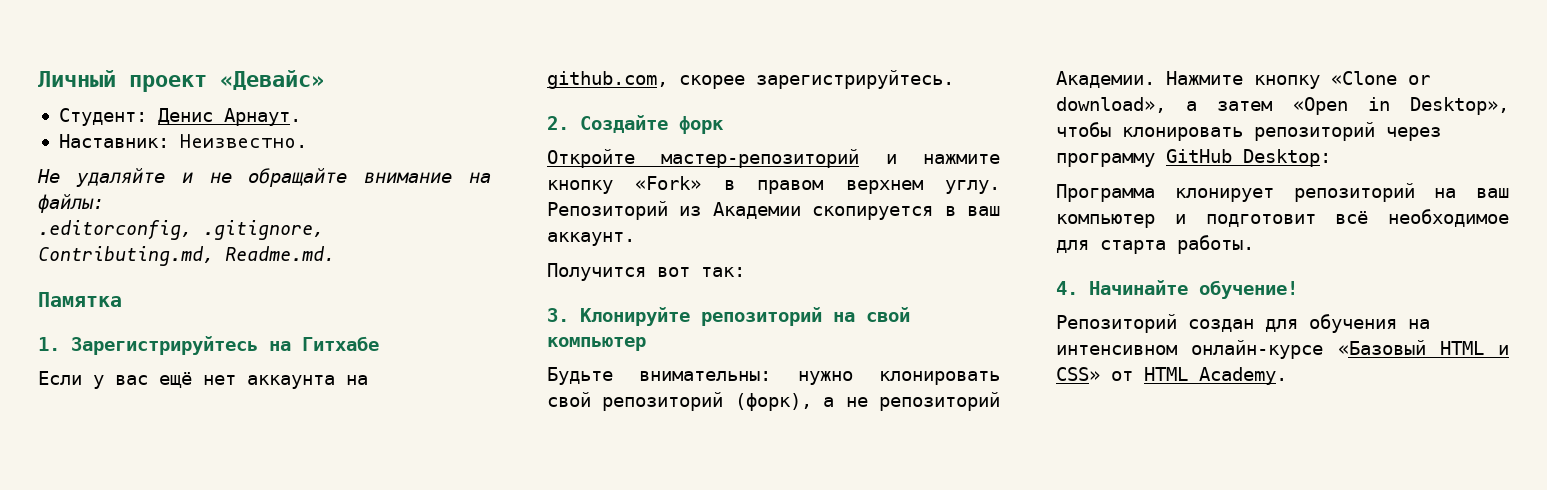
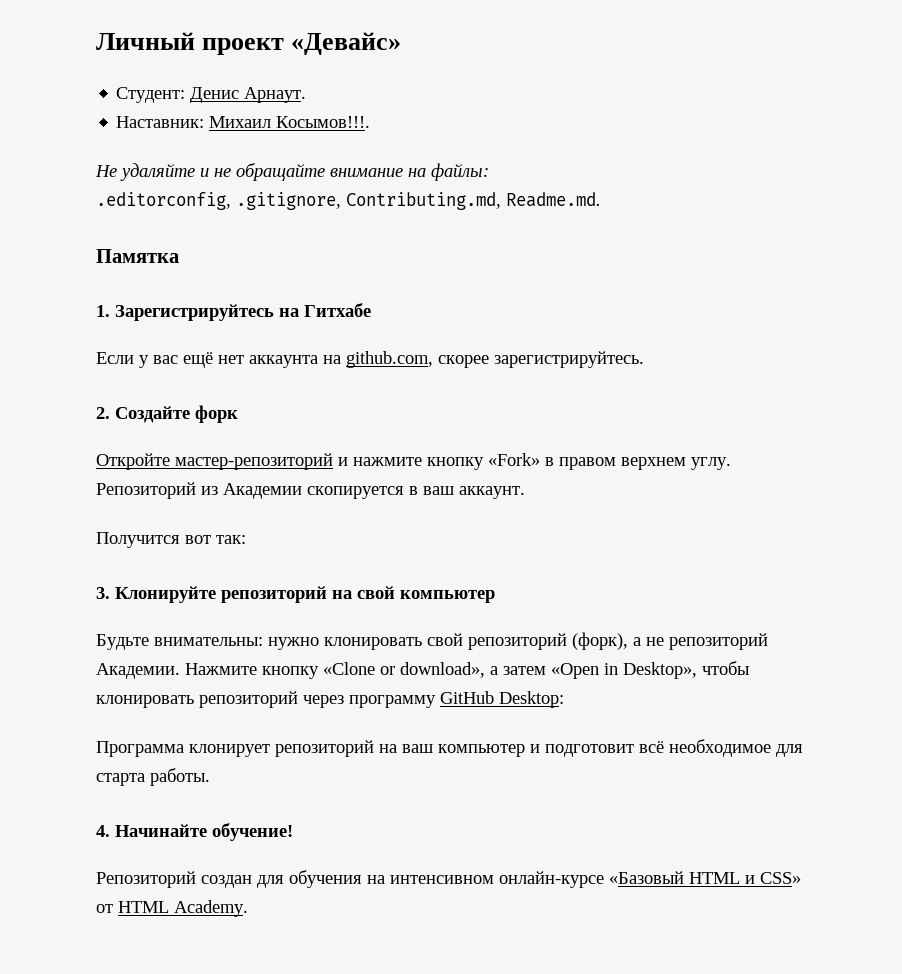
[179,134,307,148] Неизвестно. -> [209,116,371,128] Михаил Косымов!!!.

